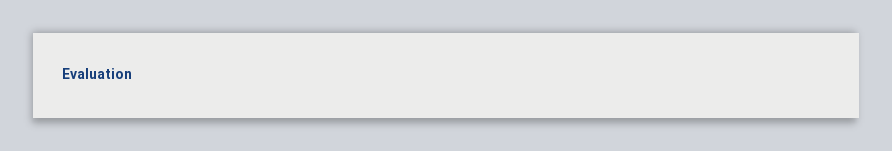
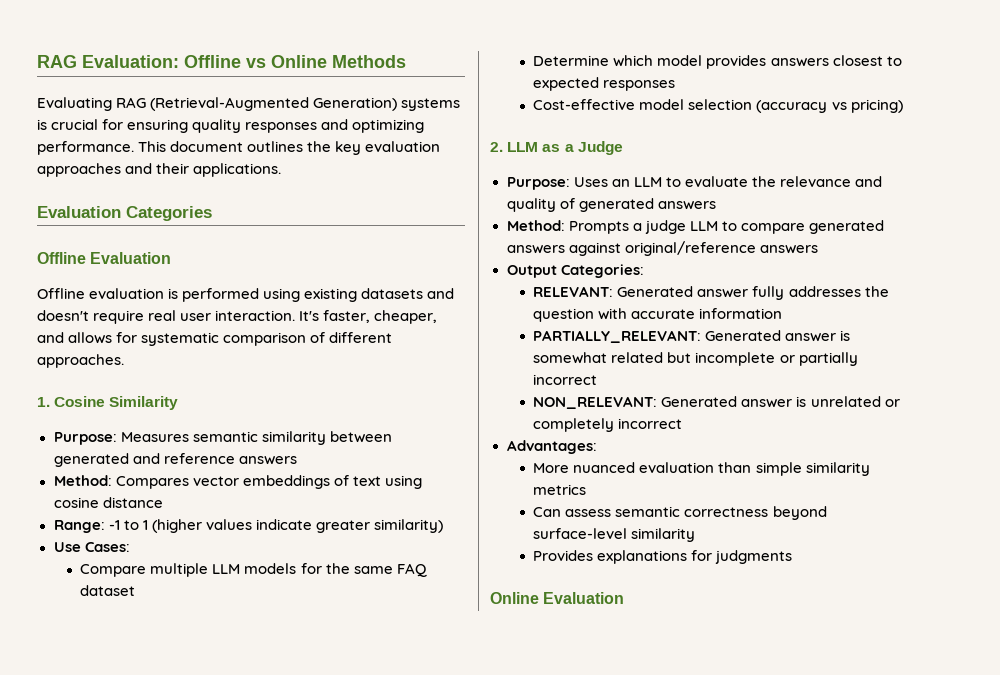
(62, 73) none -> [37,55,406,68] [37,97,461,111] [37,119,425,133] [37,141,441,155] [37,163,282,177] [37,206,212,221] [37,252,172,264] [37,288,455,302] [37,310,438,324] [37,332,393,346] [37,354,124,368] [37,396,179,410] [53,431,392,445] [53,453,297,467] [53,475,422,489] [53,497,163,508] [53,519,443,533] [53,542,130,552] [80,563,427,577] [80,585,136,596] [533,55,902,69] [533,77,676,91] [533,99,903,113] [490,141,623,155] [506,176,882,190] [506,198,716,212] [506,220,884,234] [506,241,818,256] [506,264,644,278] [533,286,889,300] [533,308,783,322] [533,330,851,343] [533,352,858,366] [533,374,598,385] [533,396,900,409] [533,418,683,432] [506,440,597,454] [533,462,870,476] [533,484,587,495] [533,506,827,520] [533,528,696,542] [533,550,793,564] [490,592,539,604] RAG Evaluation: Offline vs Online Methods // Evaluating RAG (Retrieval-Augmented Generation) systems is crucial for ensuring quality responses and optimizing performance. This document outlines the key evaluation approaches and their applications. // Evaluation Categories // Offline Evaluation // Offline evaluation is performed using existing datasets and doesn't require real user interaction. It's faster, cheaper, and allows for systematic comparison of different approaches. // 1. Cosine Similarity // Purpose: Measures semantic similarity between generated and reference answers // Method: Compares vector embeddings of text using cosine distance // Range: -1 to 1 (higher values indicate greater similarity) // Use Cases: // Compare multiple LLM models for the same FAQ dataset // Determine which model provides answers closest to expected responses // Cost-effective model selection (accuracy vs pricing) // 2. LLM as a Judge // Purpose: Uses an LLM to evaluate the relevance and quality of generated answers // Method: Prompts a judge LLM to compare generated answers against original/reference answers // Output Categories: // RELEVANT: Generated answer fully addresses the question with accurate information // PARTIALLY_RELEVANT: Generated answer is somewhat related but incomplete or partially incorrect // NON_RELEVANT: Generated answer is unrelated or completely incorrect // Advantages: // More nuanced evaluation than simple similarity metrics // Can assess semantic correctness beyond surface-level similarity // Provides explanations for judgments // Online

